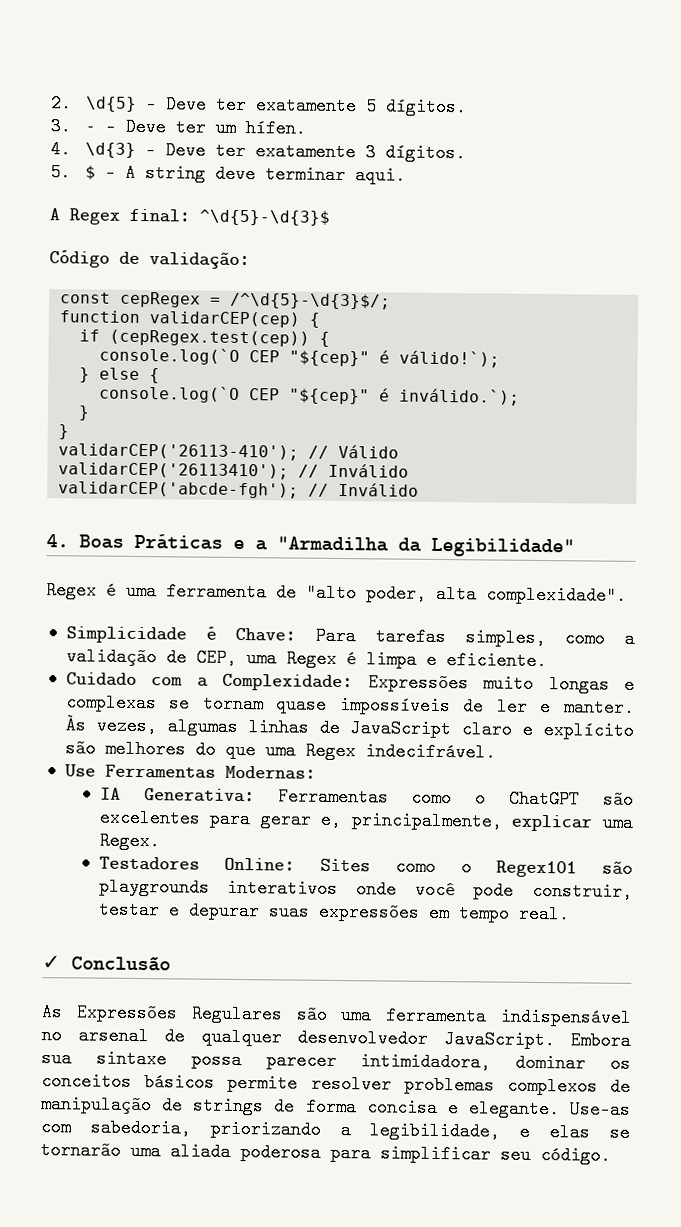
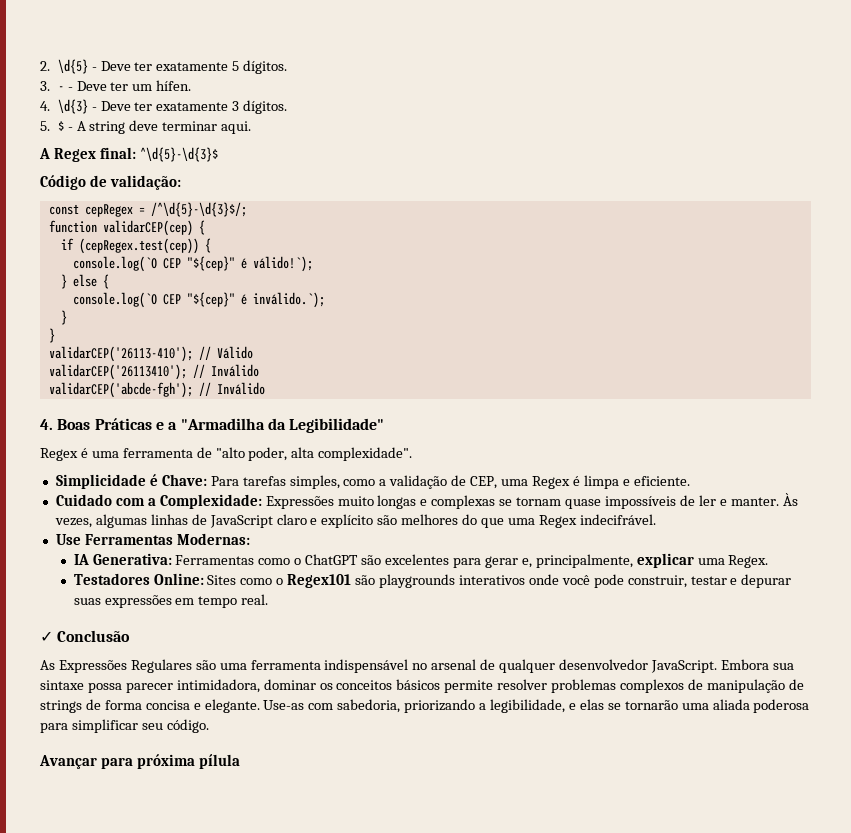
(611, 1155) none -> [39,754,240,769] // Avançar para próxima pílula

